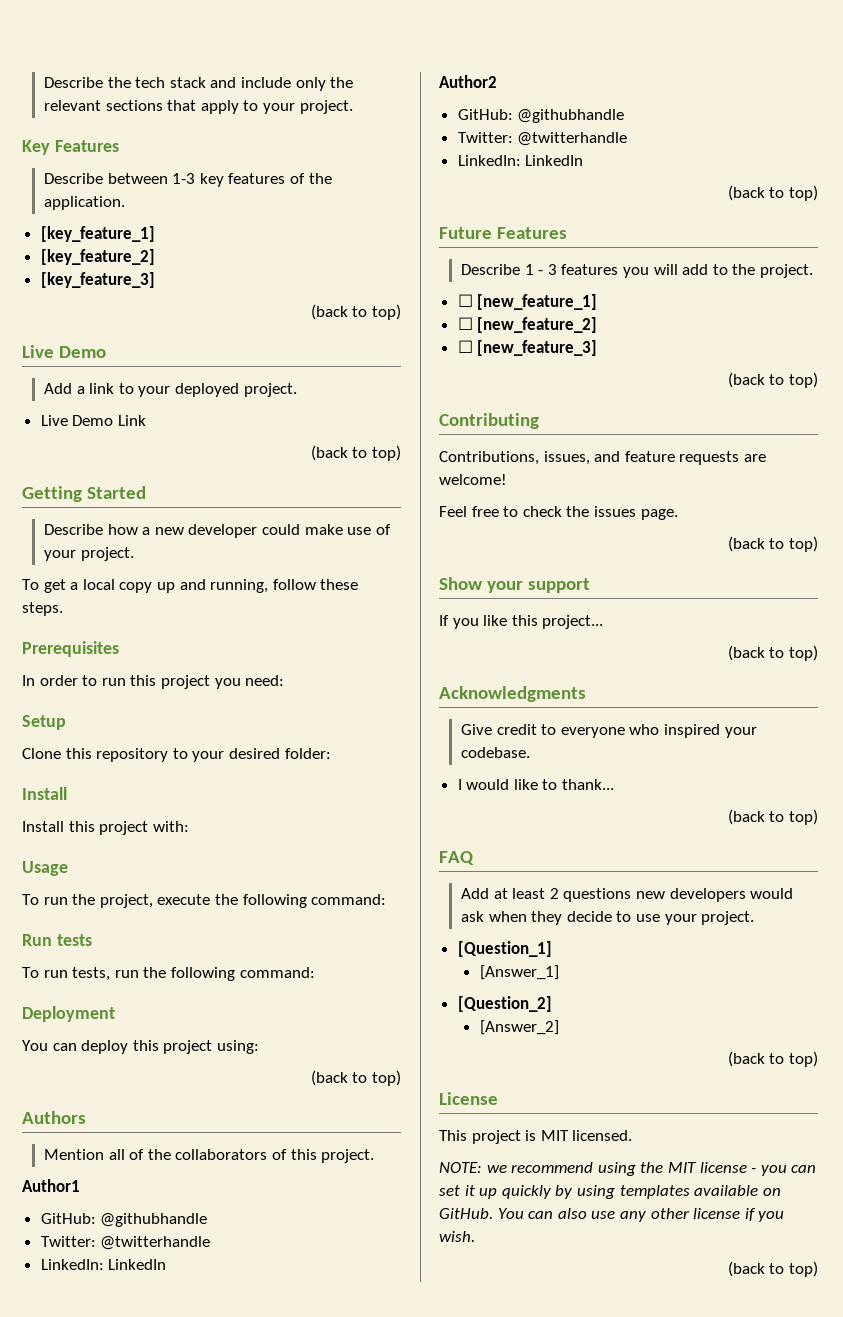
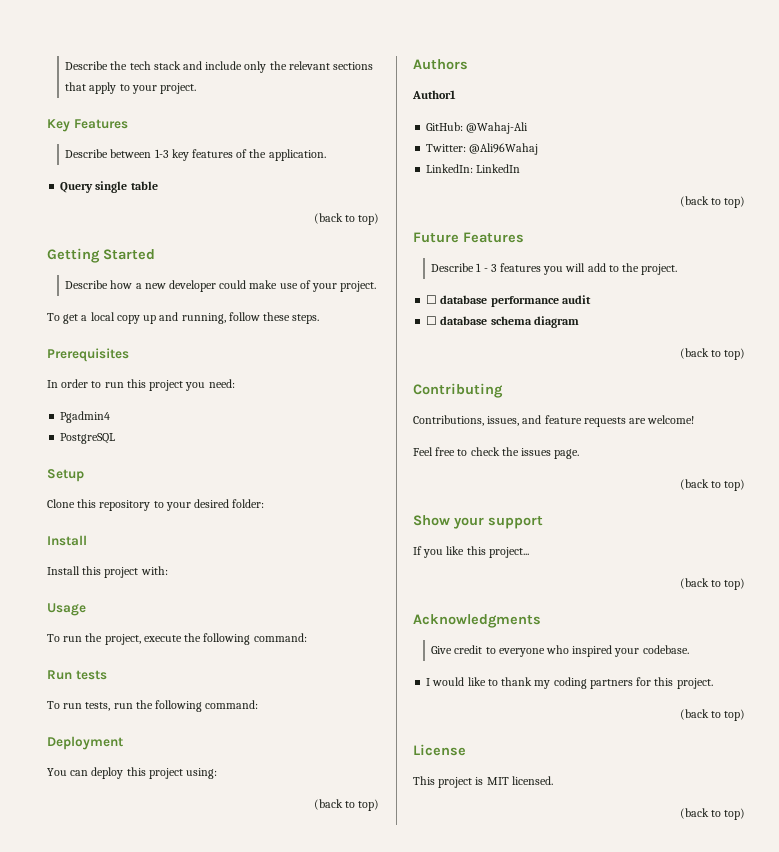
[40,226,155,242] [40,249,155,265] [40,272,155,288] [310,304,401,320] [22,345,106,358] [44,383,297,397] [40,415,146,426] [key_feature_1] // [key_feature_2] // [key_feature_3] // (back to top) // Live Demo // Add a link to your deployed project. // Live Demo Link -> [60,181,158,193] Query single table
(285, 680) none -> [60,411,111,423] [60,433,116,444] // Pgadmin4 // PostgreSQL
[44,1149,375,1163] // Mention all of the collaborators of this project. -> (468, 64) none
[100,1213,208,1227] [40,1236,211,1250] [40,1259,167,1270] [439,75,497,88] [457,109,625,123] [457,132,628,146] @githubhandle // Twitter: @twitterhandle // LinkedIn: LinkedIn // Author2 // GitHub: @githubhandle // Twitter: @twitterhandle -> [466,122,529,134] [426,143,539,155] @Wahaj-Ali // Twitter: @Ali96Wahaj
[477,294,598,310] [457,317,598,333] [457,340,598,356] [new_feature_1] // ☐ [new_feature_2] // ☐ [new_feature_3] -> [440,295,591,307] [426,316,579,328] database performance audit // ☐ database schema diagram
[562,779,615,790] [727,809,818,825] [439,851,474,865] [461,888,794,902] [461,911,755,925] [457,941,552,957] [479,965,559,980] [457,996,552,1012] [479,1020,559,1035] thank... // (back to top) // FAQ // Add at least 2 questions new developers would ask when they decide to use your project. // [Question_1] // [Answer_1] // [Question_2] // [Answer_2] -> [501,677,713,689] thank my coding partners for this project.
[439,1162,817,1176] [439,1185,781,1199] [439,1208,785,1222] [439,1231,475,1242] // NOTE: we recommend using the MIT license - you can set it up quickly by using templates available on GitHub. You can also use any other license if you wish. -> (553, 780) none

